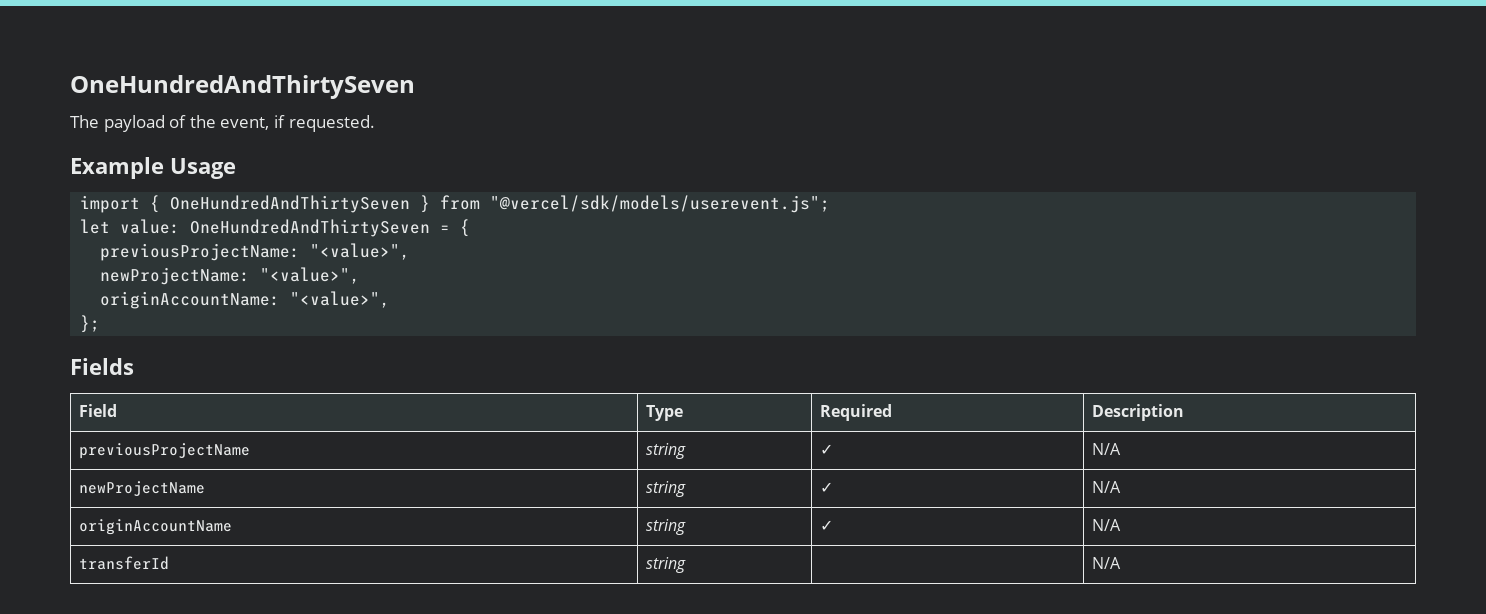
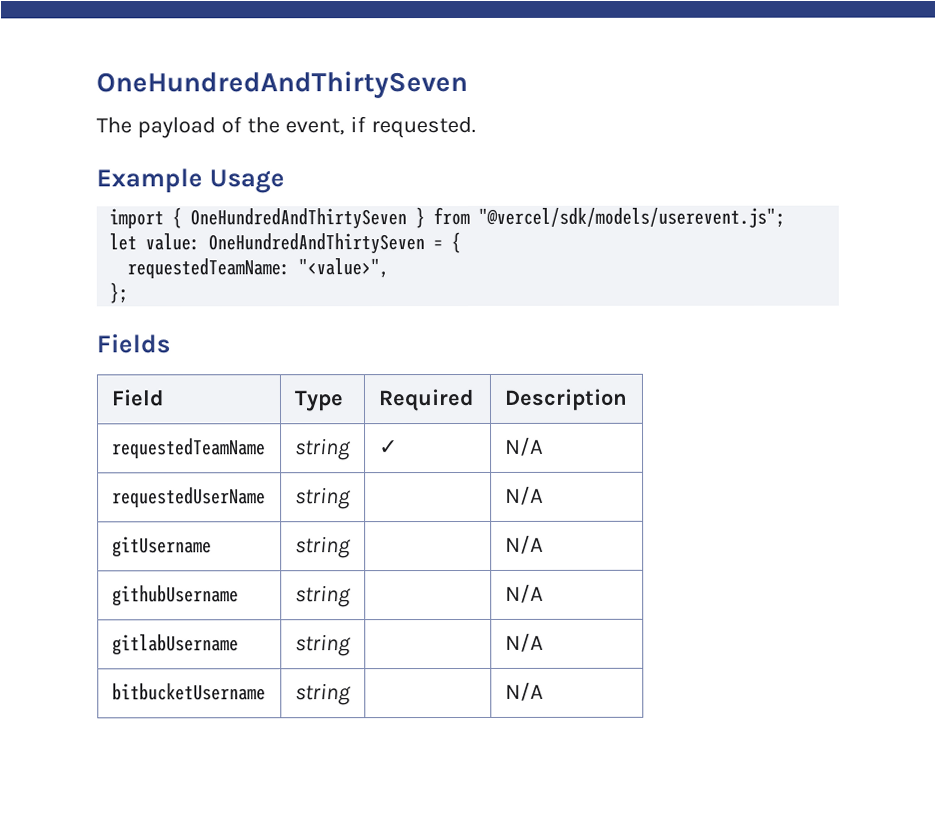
[100,243,411,261] [100,267,361,285] [100,291,281,309] previousProjectName: "<value>", // newProjectName: "<value>", // originAccountName: -> [127,258,291,279] requestedTeamName:
[78,443,250,459] [645,443,686,459] [819,444,833,455] [1091,443,1121,455] [78,481,205,496] [645,481,686,497] [819,482,833,493] [1091,481,1121,493] [78,519,232,535] [645,519,686,535] [819,520,833,531] [1091,519,1121,531] [78,556,169,570] previousProjectName | string | ✓ | N/A // newProjectName | string | ✓ | N/A // originAccountName | string | ✓ | N/A // transferId -> [111,438,266,459] [294,438,351,461] [378,440,398,455] [504,436,544,456] [111,487,266,508] [294,487,351,510] [504,485,544,505] [111,536,212,558] [294,536,351,559] [504,534,544,554] [111,585,239,607] [294,585,351,608] [504,583,544,603] [111,634,239,656] [294,634,351,657] [504,632,544,652] [111,683,266,701] requestedTeamName | string | ✓ | N/A // requestedUserName | string | | N/A // gitUsername | string | | N/A // githubUsername | string | | N/A // gitlabUsername | string | | N/A // bitbucketUsername

